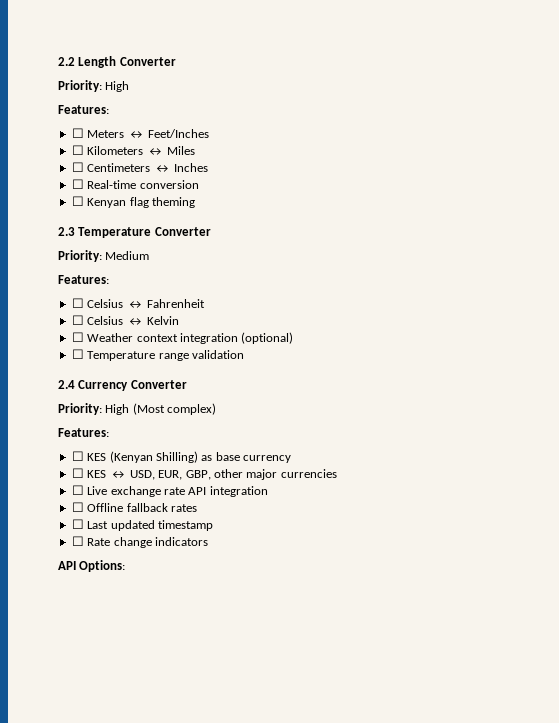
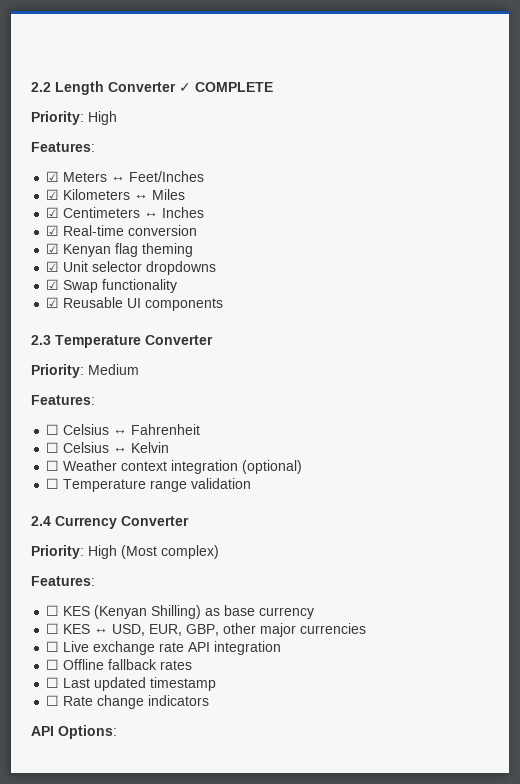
(176, 61) none -> [179,82,273,92] ✓ COMPLETE
[71,128,84,138] ☐ -> [46,171,60,182] ☑
[71,145,84,155] ☐ -> [46,189,60,200] ☑
[71,162,84,172] ☐ -> [46,207,60,218] ☑
[71,179,84,189] ☐ -> [46,225,60,236] ☑
[71,196,84,206] ☐ -> [46,243,60,254] ☑
(195, 202) none -> [46,261,217,275] [46,279,178,293] [46,297,224,311] // ☑ Unit selector dropdowns // ☑ Swap functionality // ☑ Reusable UI components

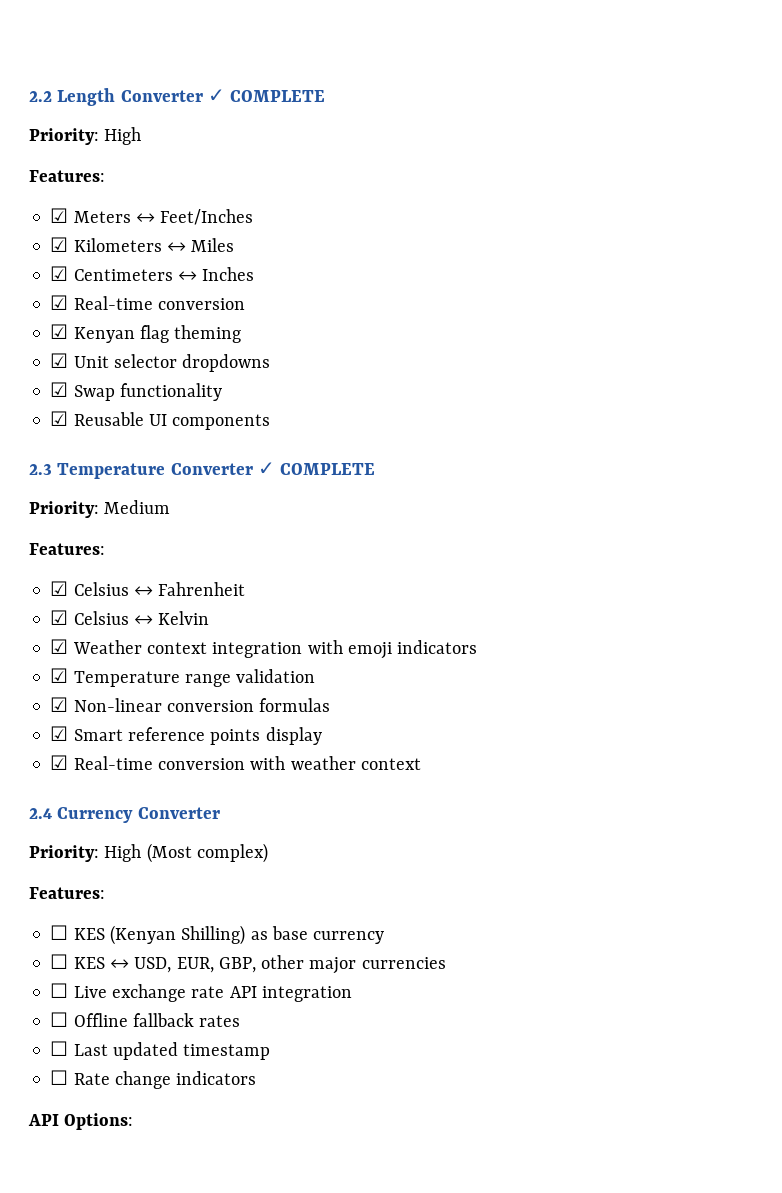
(213, 340) none -> [257,462,376,475] ✓ COMPLETE
[46,424,60,435] ☐ -> [50,581,69,596] ☑
[46,442,60,453] ☐ -> [50,610,69,625] ☑
[46,460,60,471] ☐ -> [50,639,69,654] ☑
[242,460,303,474] [46,478,60,489] (optional) // ☐ -> [307,640,478,659] [50,668,69,683] with emoji indicators // ☑
(252, 483) none -> [50,697,331,712] [50,726,322,745] [50,755,421,770] // ☑ Non-linear conversion formulas // ☑ Smart reference points display // ☑ Real-time conversion with weather context

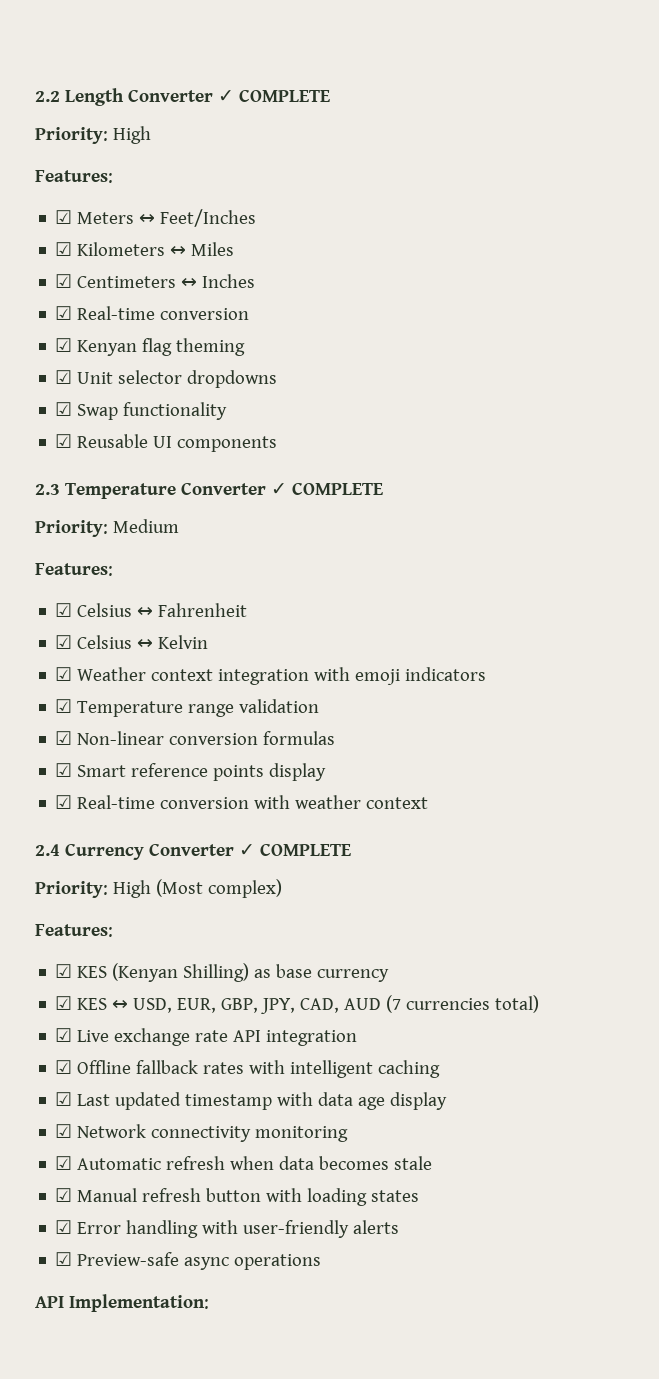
(220, 813) none -> [239,843,351,856] ✓ COMPLETE
[50,925,69,940] ☐ -> [55,964,73,978] ☑
[50,954,69,969] ☐ -> [55,996,73,1010] ☑
[261,955,357,974] other major -> [261,995,402,1014] JPY, CAD, AUD (7
[50,983,69,998] // ☐ -> [495,995,540,1013] [55,1028,73,1042] total) // ☑
[50,1012,69,1027] ☐ -> [55,1060,73,1074] ☑
[50,1041,69,1056] // ☐ -> [249,1060,441,1078] [55,1092,73,1106] with intelligent caching // ☑
[50,1070,257,1089] [28,1113,134,1130] // ☐ Rate change indicators // API Options: -> [277,1092,448,1110] [55,1124,349,1142] [55,1156,433,1170] [55,1188,420,1206] [55,1220,400,1238] [55,1252,322,1270] [35,1294,209,1312] with data age display // ☑ Network connectivity monitoring // ☑ Automatic refresh when data becomes stale // ☑ Manual refresh button with loading states // ☑ Error handling with user-friendly alerts // ☑ Preview-safe async operations // API Implementation:

